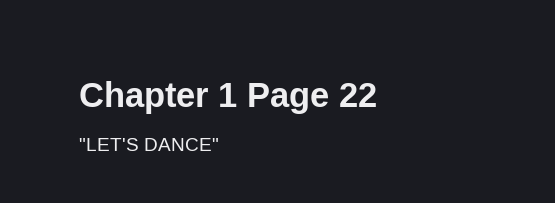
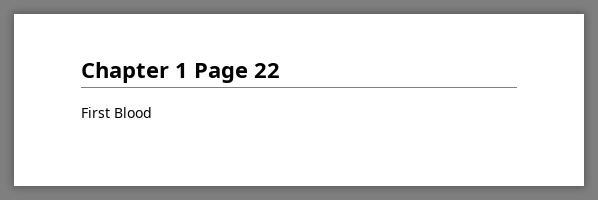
[79,138,220,151] "LET'S DANCE" -> [81,107,152,118] First Blood

